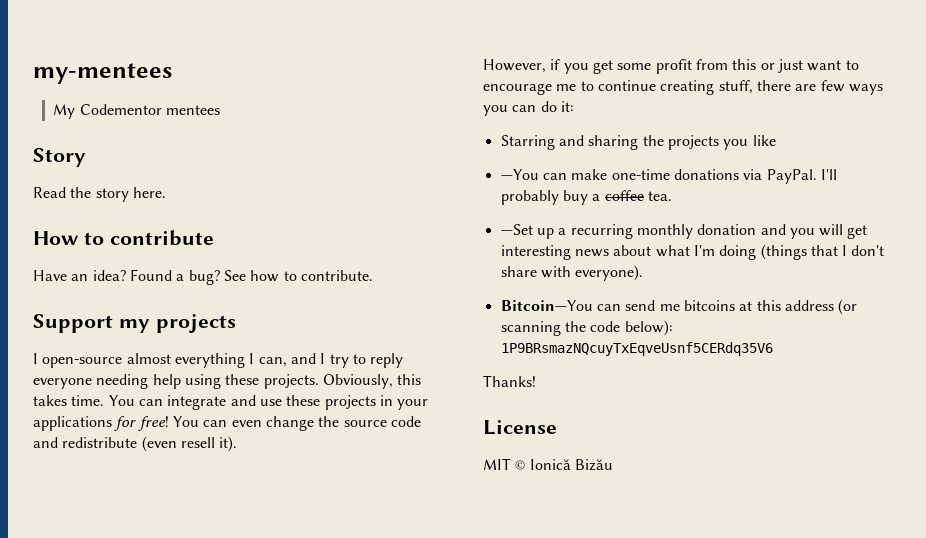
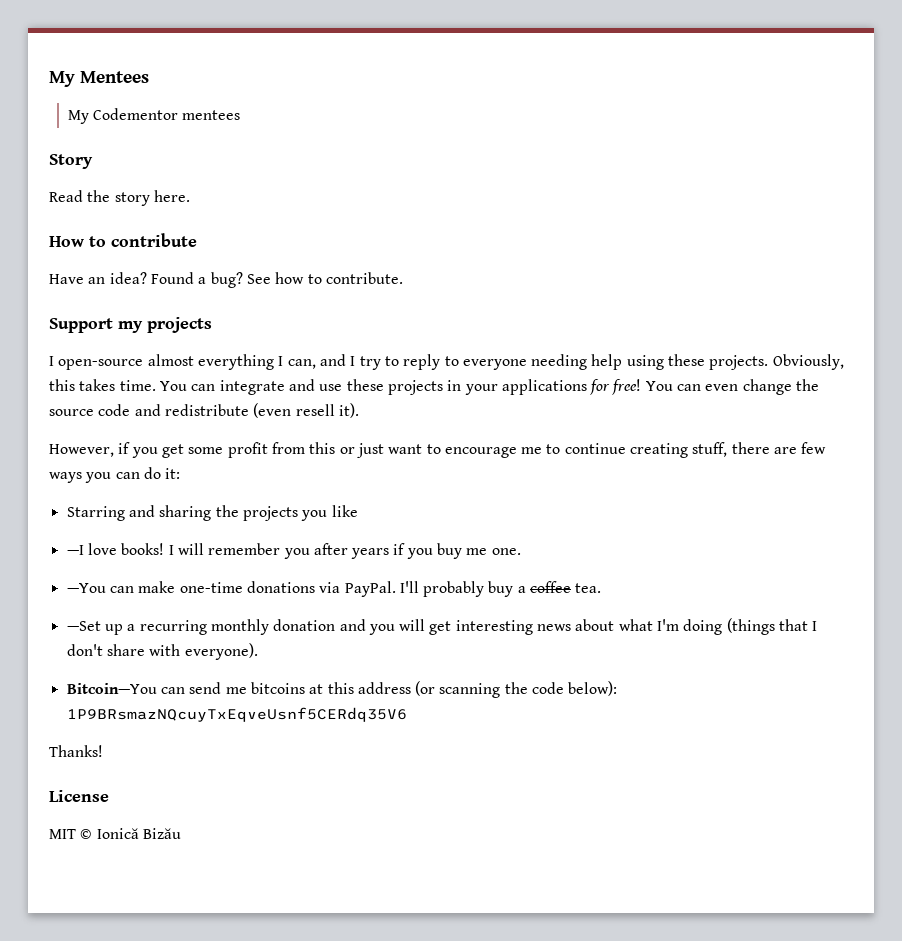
[33,63,172,84] my-mentees -> [49,71,149,87] My Mentees
(404, 360) none -> [444,356,459,366] to
(776, 140) none -> [66,543,521,559] // —I love books! I will remember you after years if you buy me one.

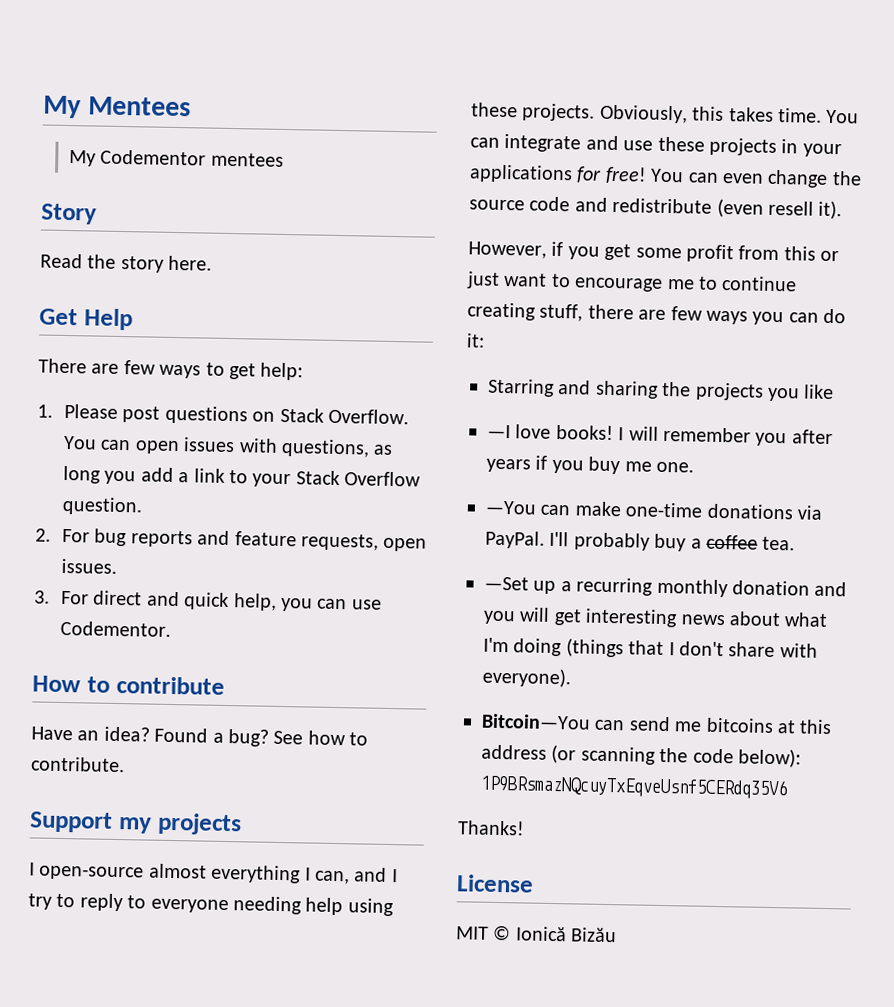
(190, 196) none -> [39,308,133,331] [38,358,304,381] [37,403,409,425] [62,435,394,458] [62,465,422,488] [61,496,143,516] [35,528,428,552] [60,558,117,574] [34,590,382,612] [59,620,171,637] // Get Help // There are few ways to get help: // 1. Please post questions on Stack Overflow. You can open issues with questions, as long you add a link to your Stack Overflow question. // 2. For bug reports and feature requests, open issues. // 3. For direct and quick help, you can use Codementor.

